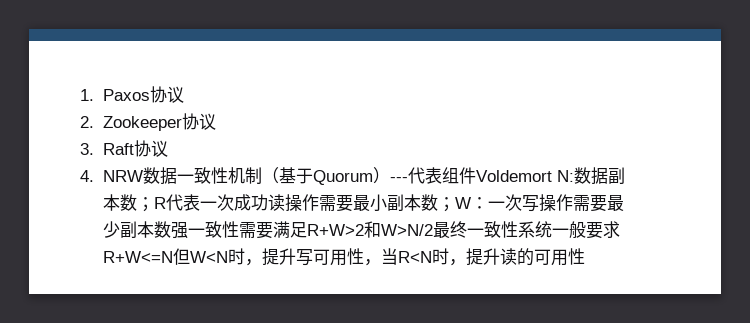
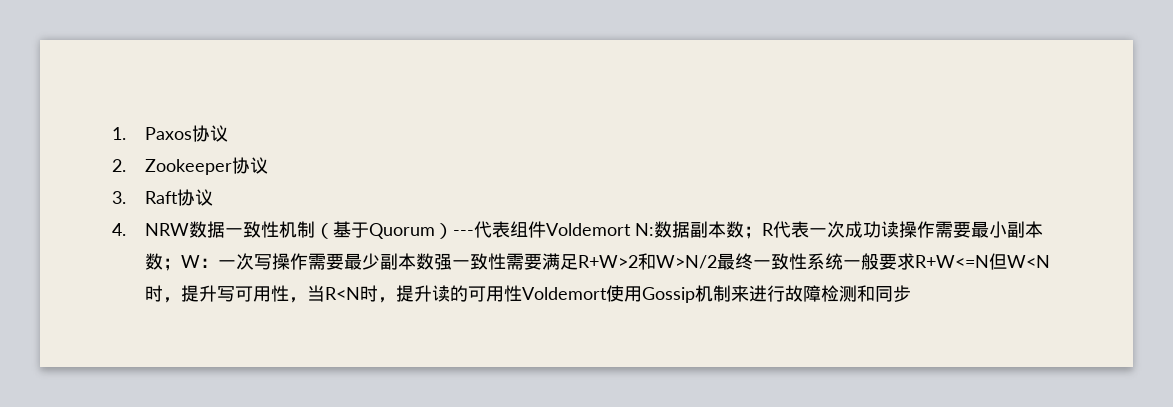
(585, 256) none -> [522,285,912,303] Voldemort使用Gossip机制来进行故障检测和同步

